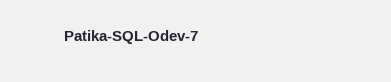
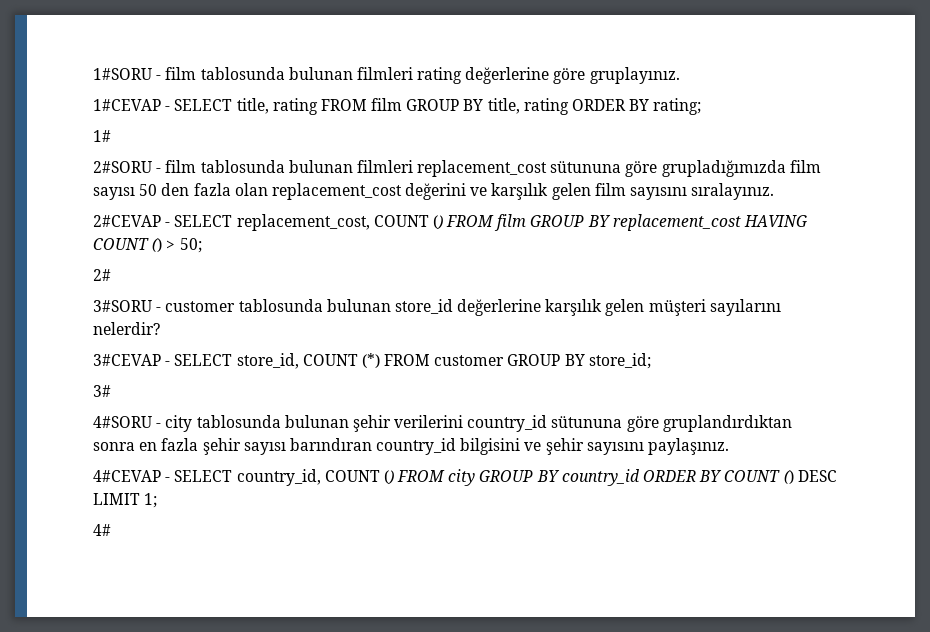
[64,30,198,44] Patika-SQL-Odev-7 -> [93,67,680,84] [93,98,702,115] [93,130,111,142] [93,160,821,177] [93,183,775,200] [93,214,808,231] [93,238,202,253] [93,269,111,281] [93,299,781,316] [93,322,160,335] [93,353,651,369] [93,385,111,397] [93,415,792,432] [93,438,730,455] [93,469,837,486] [93,493,158,508] [93,524,111,536] 1#SORU - film tablosunda bulunan filmleri rating değerlerine göre gruplayınız. // 1#CEVAP - SELECT title, rating FROM film GROUP BY title, rating ORDER BY rating; // 1# // 2#SORU - film tablosunda bulunan filmleri replacement_cost sütununa göre grupladığımızda film sayısı 50 den fazla olan replacement_cost değerini ve karşılık gelen film sayısını sıralayınız. // 2#CEVAP - SELECT replacement_cost, COUNT () FROM film GROUP BY replacement_cost HAVING COUNT () > 50; // 2# // 3#SORU - customer tablosunda bulunan store_id değerlerine karşılık gelen müşteri sayılarını nelerdir? // 3#CEVAP - SELECT store_id, COUNT (*) FROM customer GROUP BY store_id; // 3# // 4#SORU - city tablosunda bulunan şehir verilerini country_id sütununa göre gruplandırdıktan sonra en fazla şehir sayısı barındıran country_id bilgisini ve şehir sayısını paylaşınız. // 4#CEVAP - SELECT country_id, COUNT () FROM city GROUP BY country_id ORDER BY COUNT () DESC LIMIT 1; // 4#

